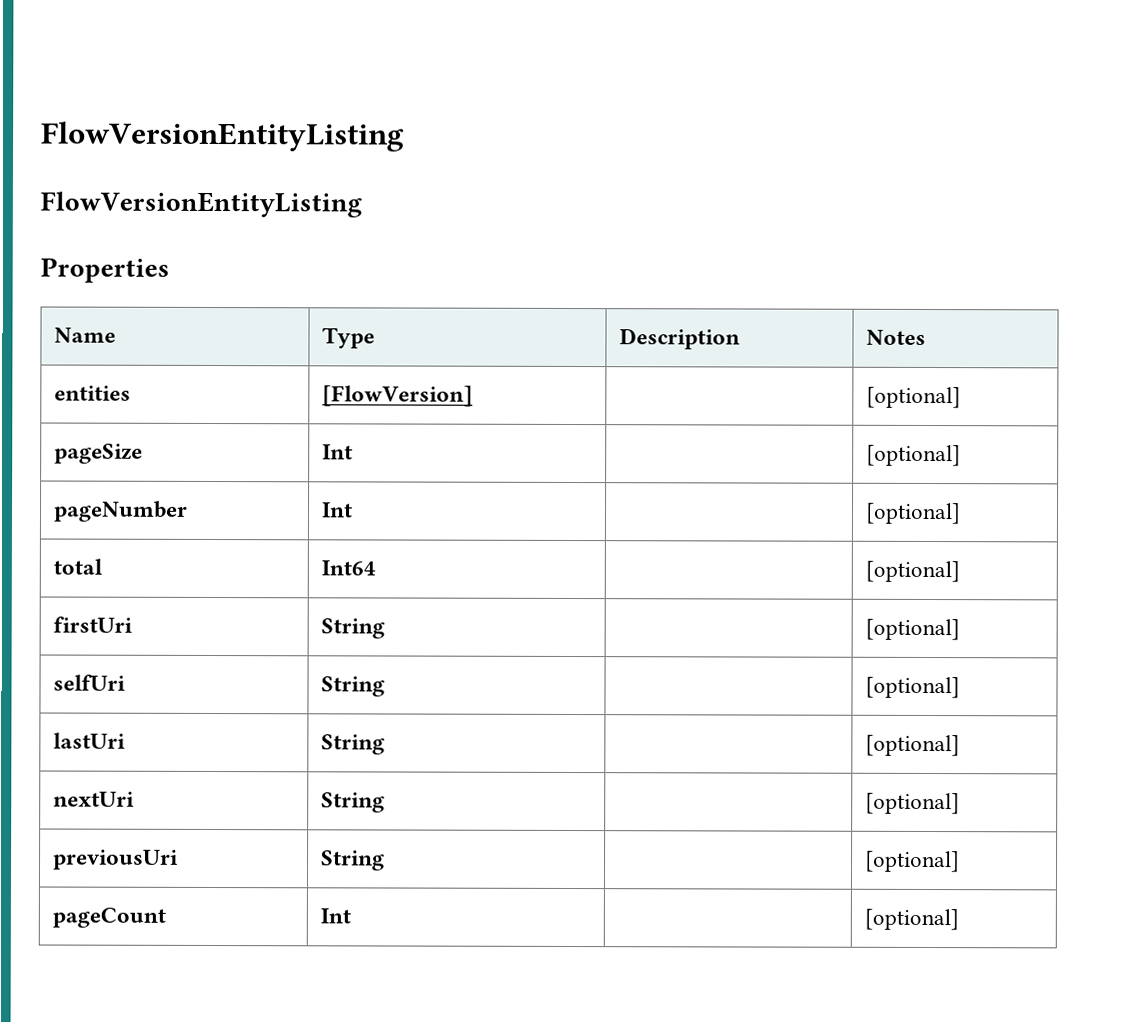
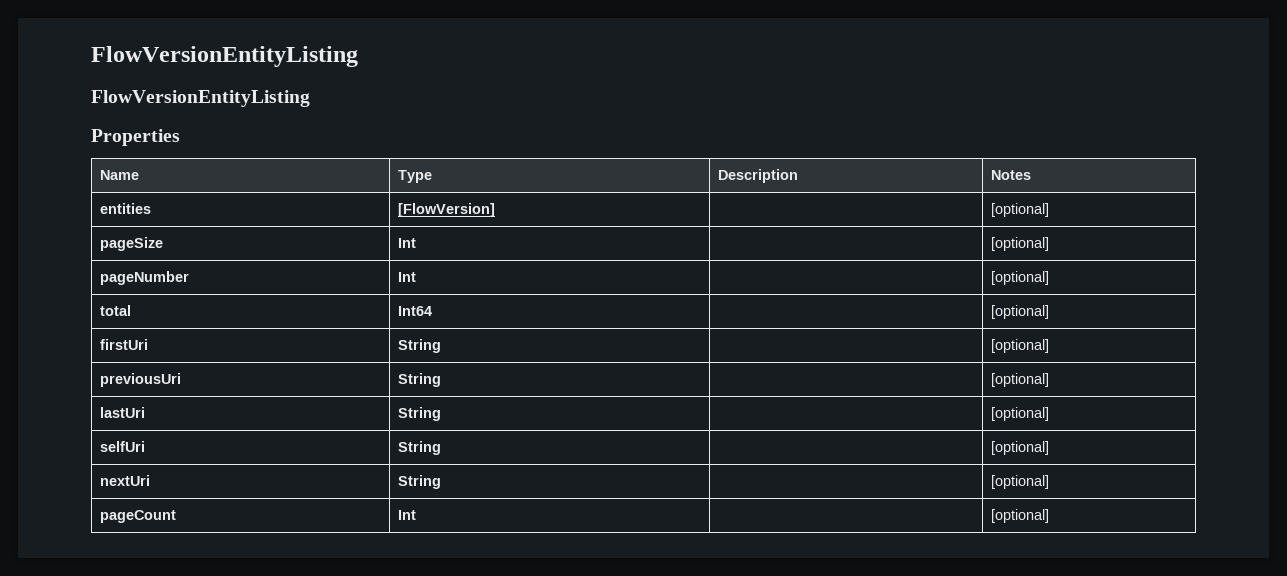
[53,674,127,691] selfUri -> [99,373,181,387] previousUri
[53,791,136,807] [321,792,386,813] [865,792,961,815] [53,849,180,870] nextUri | String | | [optional] // previousUri -> [99,441,145,452] [397,441,441,455] [990,441,1049,455] [99,475,150,486] selfUri | String | | [optional] // nextUri

